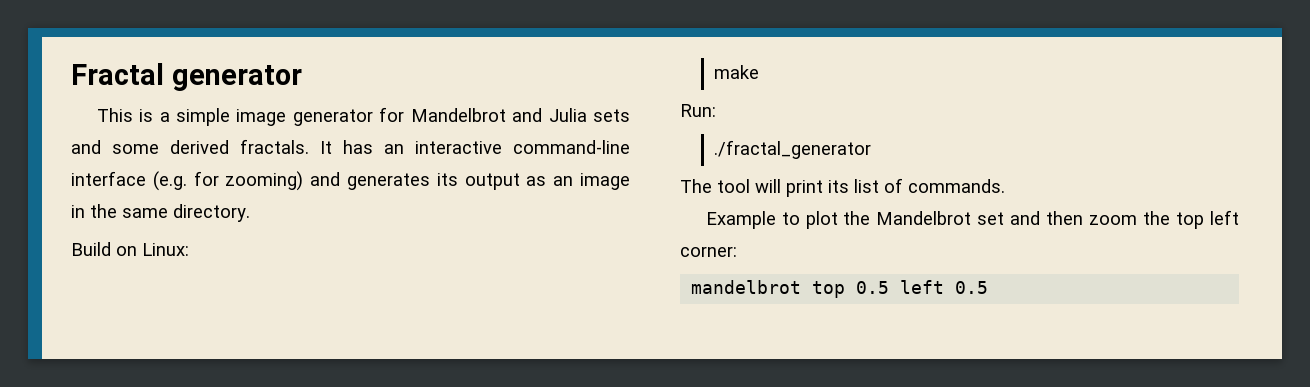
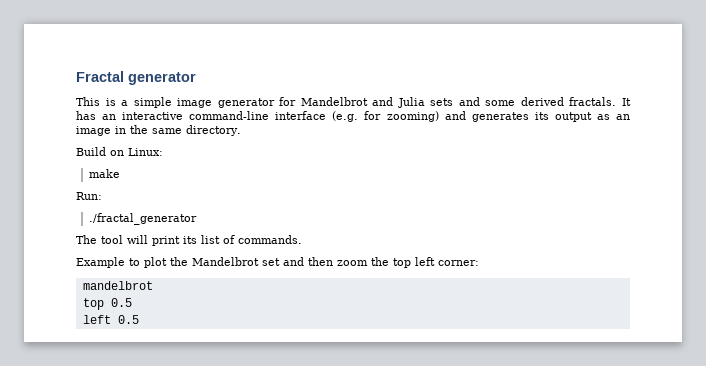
(802, 287) none -> (153, 285) //
(890, 287) none -> (132, 302) //

